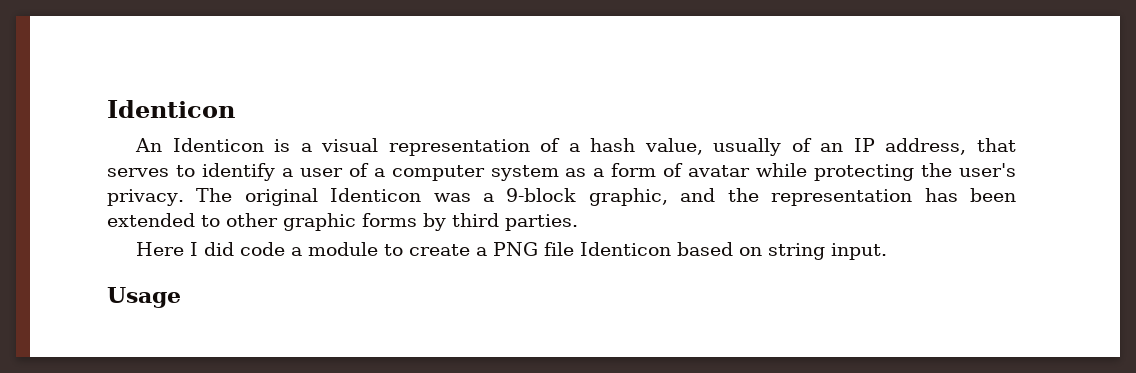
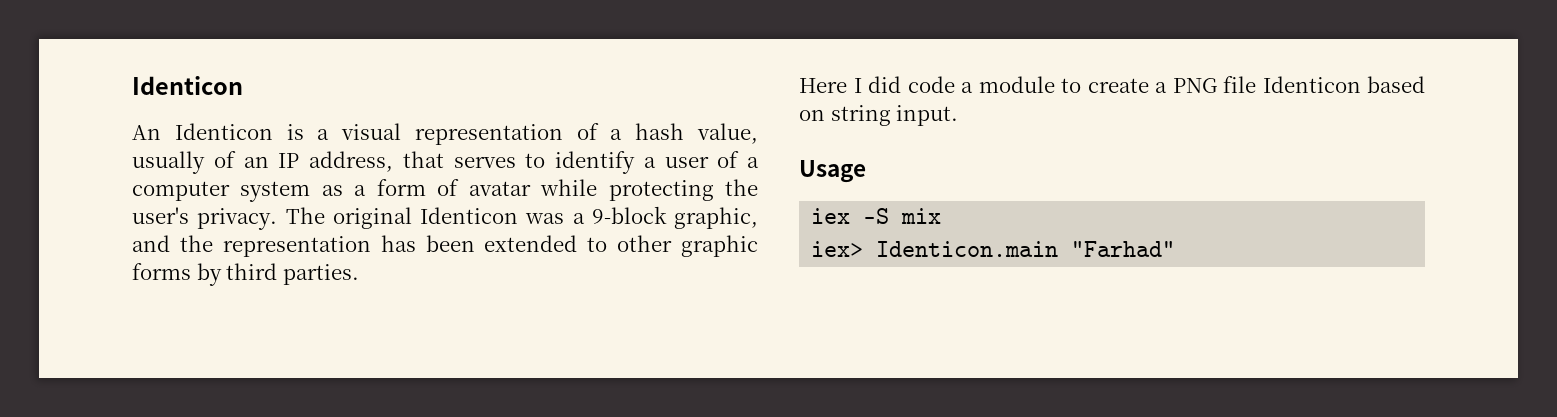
(181, 297) none -> [811,208,942,224] [811,241,1176,257] // iex -S mix // iex> Identicon.main "Farhad"

